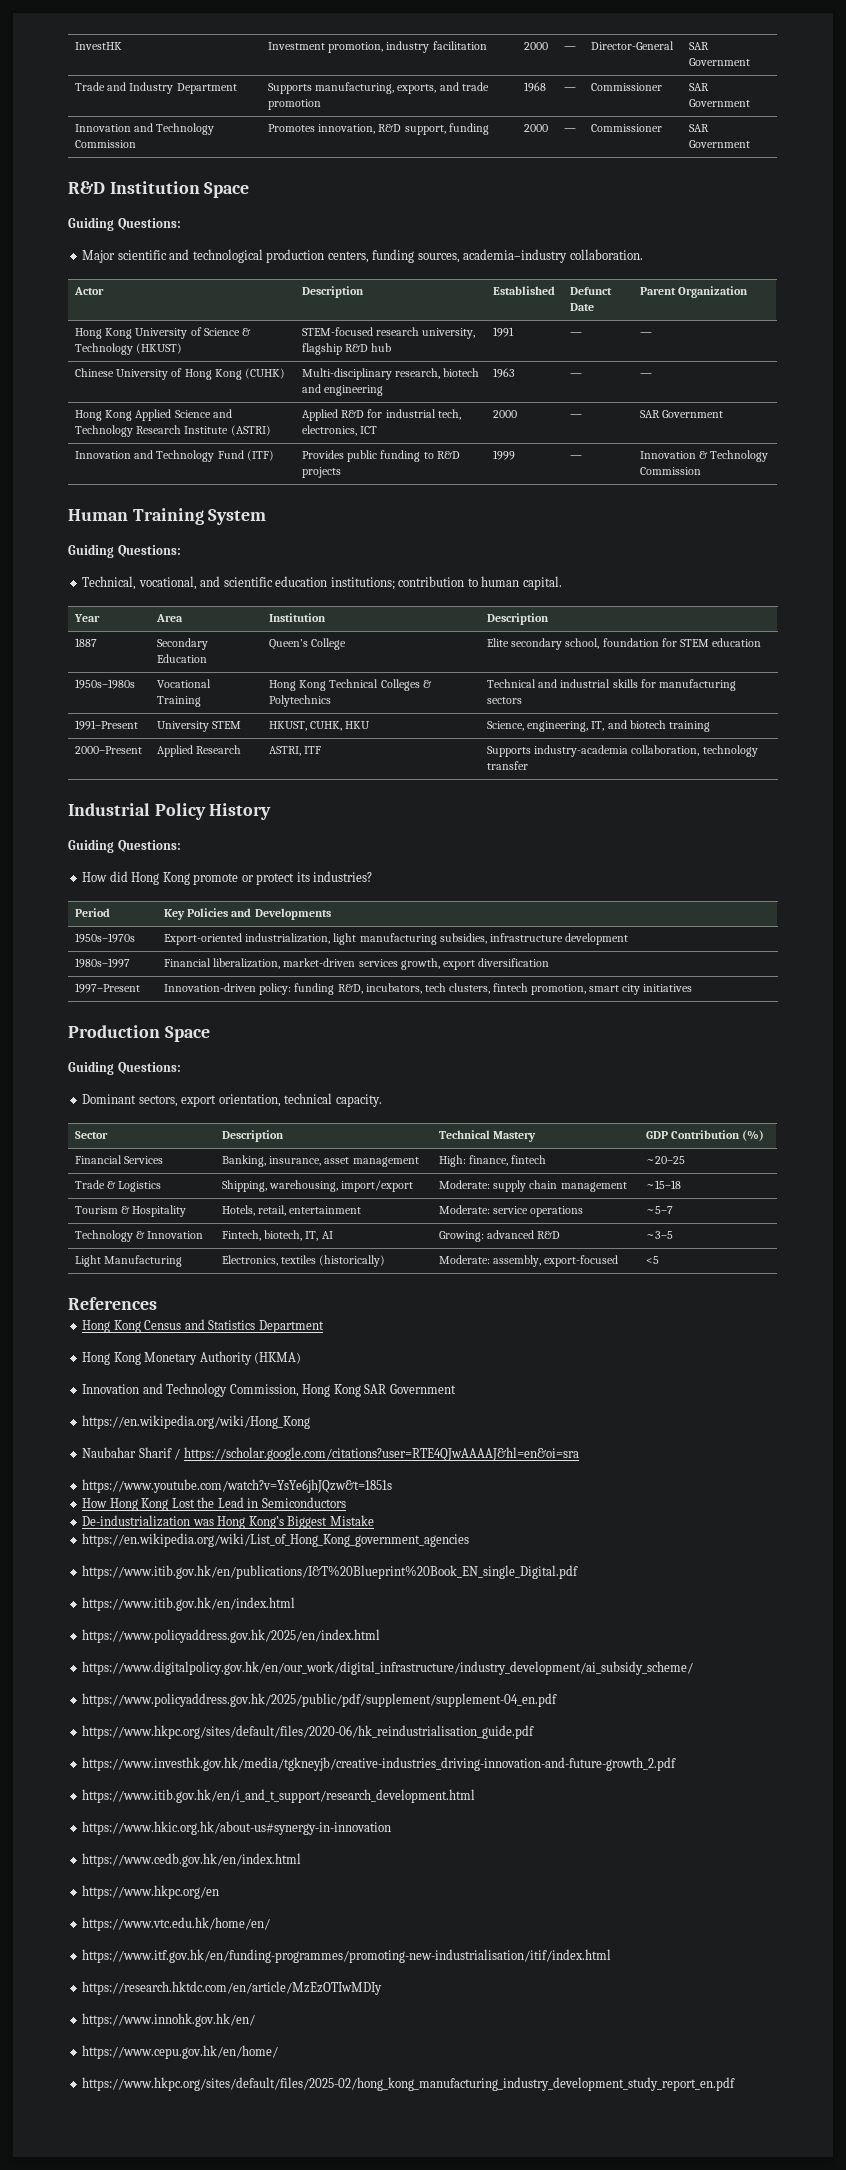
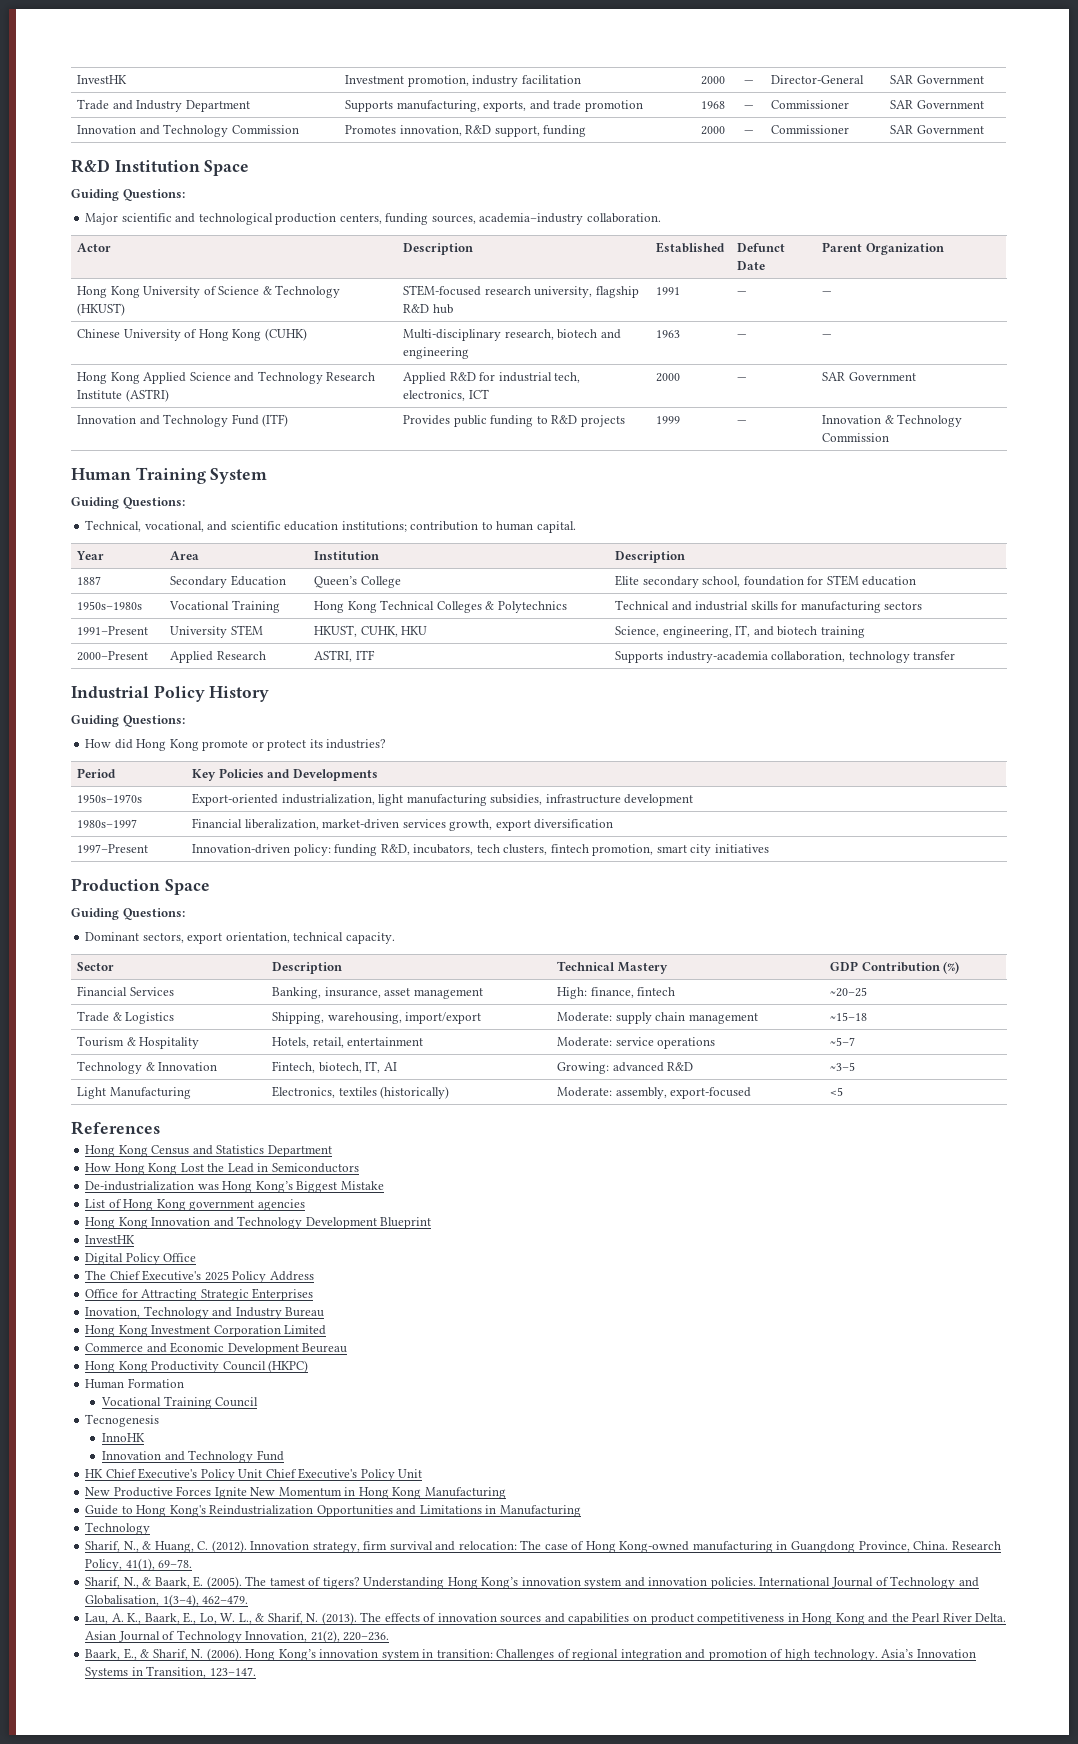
[82,1351,302,1365] [82,1383,456,1397] [82,1415,311,1429] [82,1447,579,1461] [82,1479,393,1493] // Hong Kong Monetary Authority (HKMA) // Innovation and Technology Commission, Hong Kong SAR Government // https://en.wikipedia.org/wiki/Hong_Kong // Naubahar Sharif / https://scholar.google.com/citations?user=RTE4QJwAAAAJ&hl=en&oi=sra // https://www.youtube.com/watch?v=YsYe6jhJQzw&t=1851s -> (332, 1151) none
[82,1533,470,1547] [82,1565,579,1579] [82,1597,296,1611] [82,1629,381,1643] [82,1661,694,1675] [82,1693,558,1707] [82,1725,535,1739] [82,1757,677,1771] [82,1789,476,1803] [82,1821,392,1835] [82,1853,302,1867] [82,1885,220,1899] [82,1917,271,1931] [82,1949,612,1963] [82,1981,383,1995] [82,2013,256,2027] [82,2045,279,2059] [82,2077,736,2091] https://en.wikipedia.org/wiki/List_of_Hong_Kong_government_agencies // https://www.itib.gov.hk/en/publications/I&T%20Blueprint%20Book_EN_single_Digital.pdf // https://www.itib.gov.hk/en/index.html // https://www.policyaddress.gov.hk/2025/en/index.html // https://www.digitalpolicy.gov.hk/en/our_work/digital_infrastructure/industry_development/ai_subsidy_scheme/ // https://www.policyaddress.gov.hk/2025/public/pdf/supplement/supplement-04_en.pdf // https://www.hkpc.org/sites/default/files/2020-06/hk_reindustrialisation_guide.pdf // https://www.investhk.gov.hk/media/tgkneyjb/creative-industries_driving-innovation-and-future-growth_2.pdf // https://www.itib.gov.hk/en/i_and_t_support/research_development.html // https://www.hkic.org.hk/about-us#synergy-in-innovation // https://www.cedb.gov.hk/en/index.html // https://www.hkpc.org/en // https://www.vtc.edu.hk/home/en/ // https://www.itf.gov.hk/en/funding-programmes/promoting-new-industrialisation/itif/index.html // https://research.hktdc.com/en/article/MzEzOTIwMDIy // https://www.innohk.gov.hk/en/ // https://www.cepu.gov.hk/en/home/ // https://www.hkpc.org/sites/default/files/2025-02/hong_kong_manufacturing_industry_development_study_report_en.pdf -> [85,1199,305,1211] [85,1216,432,1229] [85,1235,136,1244] [85,1253,197,1265] [85,1270,314,1283] [85,1288,314,1301] [85,1306,325,1319] [85,1325,327,1337] [85,1342,348,1355] [85,1360,309,1373] [85,1378,184,1389] [100,1396,259,1409] [85,1414,160,1427] [101,1433,145,1442] [101,1450,284,1463] [85,1468,423,1481] [85,1486,506,1499] [85,1505,581,1517] [85,1522,151,1535] [85,1540,1001,1553] [85,1558,193,1571] [85,1576,979,1589] [85,1594,249,1607] [85,1612,1007,1625] [85,1630,390,1643] [85,1648,976,1661] [85,1666,256,1679] List of Hong Kong government agencies // Hong Kong Innovation and Technology Development Blueprint // InvestHK // Digital Policy Office // The Chief Executive's 2025 Policy Address // Office for Attracting Strategic Enterprises // Inovation, Technology and Industry Bureau // Hong Kong Investment Corporation Limited // Commerce and Economic Development Beureau // Hong Kong Productivity Council (HKPC) // Human Formation // Vocational Training Council // Tecnogenesis // InnoHK // Innovation and Technology Fund // HK Chief Executive's Policy Unit Chief Executive's Policy Unit // New Productive Forces Ignite New Momentum in Hong Kong Manufacturing // Guide to Hong Kong's Reindustrialization Opportunities and Limitations in Manufacturing // Technology // Sharif, N., & Huang, C. (2012). Innovation strategy, firm survival and relocation: The case of Hong Kong-owned manufacturing in Guangdong Province, China. Research Policy, 41(1), 69–78. // Sharif, N., & Baark, E. (2005). The tamest of tigers? Understanding Hong Kong’s innovation system and innovation policies. International Journal of Technology and Globalisation, 1(3–4), 462–479. // Lau, A. K., Baark, E., Lo, W. L., & Sharif, N. (2013). The effects of innovation sources and capabilities on product competitiveness in Hong Kong and the Pearl River Delta. Asian Journal of Technology Innovation, 21(2), 220–236. // Baark, E., & Sharif, N. (2006). Hong Kong’s innovation system in transition: Challenges of regional integration and promotion of high technology. Asia’s Innovation Systems in Transition, 123–147.

